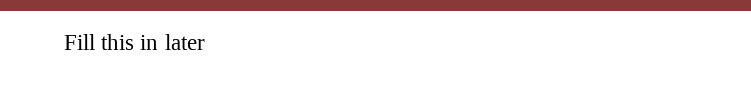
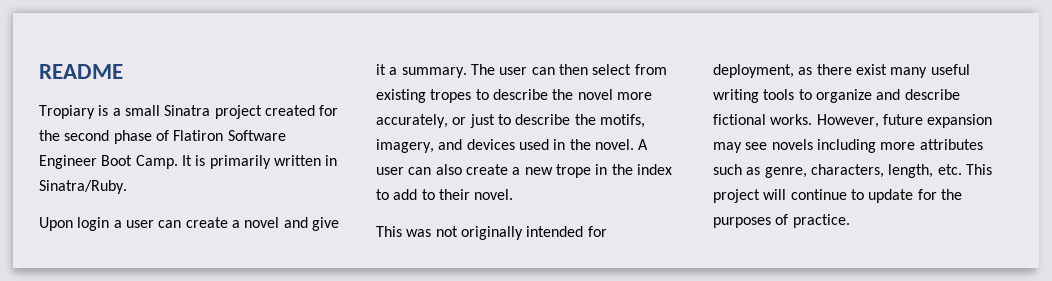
[64,34,205,50] Fill this in later -> [39,64,123,79] [39,105,339,119] [39,130,286,144] [39,155,338,169] [39,180,127,194] [39,217,339,231] [376,64,667,78] [376,89,652,103] [376,114,645,128] [376,139,649,153] [376,164,672,178] [376,189,514,200] [376,226,607,240] [713,64,970,78] [713,89,960,103] [713,114,993,128] [713,139,983,153] [713,164,992,178] [713,189,962,203] [713,214,850,228] README // Tropiary is a small Sinatra project created for the second phase of Flatiron Software Engineer Boot Camp. It is primarily written in Sinatra/Ruby. // Upon login a user can create a novel and give it a summary. The user can then select from existing tropes to describe the novel more accurately, or just to describe the motifs, imagery, and devices used in the novel. A user can also create a new trope in the index to add to their novel. // This was not originally intended for deployment, as there exist many useful writing tools to organize and describe fictional works. However, future expansion may see novels including more attributes such as genre, characters, length, etc. This project will continue to update for the purposes of practice.

